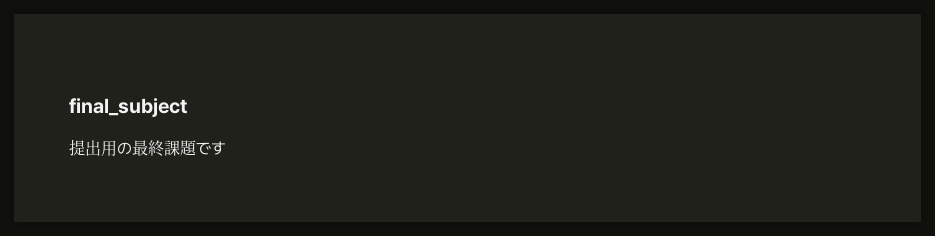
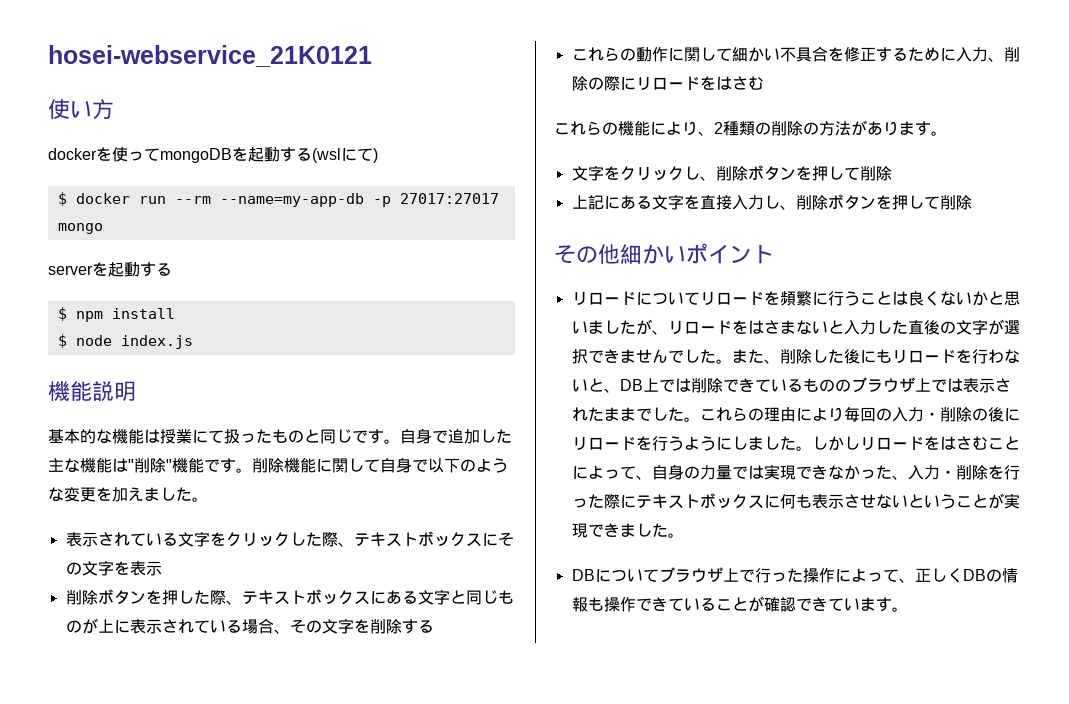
[69,98,187,117] [69,139,226,157] final_subject // 提出用の最終課題です -> [48,45,372,67] [48,99,114,119] [48,147,378,163] [57,192,499,207] [57,223,103,234] [48,262,172,277] [57,307,175,322] [57,334,193,349] [48,381,136,401] [48,428,512,444] [48,457,508,473] [48,487,208,502] [65,531,514,547] [65,560,162,576] [65,589,514,605] [65,618,434,634] [571,46,1020,62] [571,76,764,91] [554,120,947,136] [571,165,892,181] [571,194,972,210] [554,243,774,264] [571,291,1020,306] [571,319,1020,335] [571,349,1020,364] [571,377,1011,393] [571,407,1020,422] [571,436,1020,451] [571,464,1020,480] [571,493,1020,509] [571,523,684,538] [571,567,1018,583] [571,596,908,612] hosei-webservice_21K0121 // 使い方 // dockerを使ってmongoDBを起動する(wslにて) // $ docker run --rm --name=my-app-db -p 27017:27017 mongo // serverを起動する // $ npm install // $ node index.js // 機能説明 // 基本的な機能は授業にて扱ったものと同じです。自身で追加した主な機能は"削除"機能です。削除機能に関して自身で以下のような変更を加えました。 // 表示されている文字をクリックした際、テキストボックスにその文字を表示 // 削除ボタンを押した際、テキストボックスにある文字と同じものが上に表示されている場合、その文字を削除する // これらの動作に関して細かい不具合を修正するために入力、削除の際にリロードをはさむ // これらの機能により、2種類の削除の方法があります。 // 文字をクリックし、削除ボタンを押して削除 // 上記にある文字を直接入力し、削除ボタンを押して削除 // その他細かいポイント // リロードについてリロードを頻繁に行うことは良くないかと思いましたが、リロードをはさまないと入力した直後の文字が選択できませんでした。また、削除した後にもリロードを行わないと、DB上では削除できているもののブラウザ上では表示されたままでした。これらの理由により毎回の入力・削除の後にリロードを行うようにしました。しかしリロードをはさむことによって、自身の力量では実現できなかった、入力・削除を行った際にテキストボックスに何も表示させないということが実現できました。 // DBについてブラウザ上で行った操作によって、正しくDBの情報も操作できていることが確認できています。

